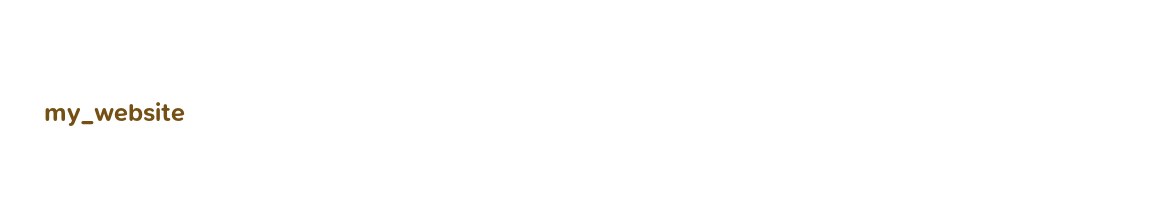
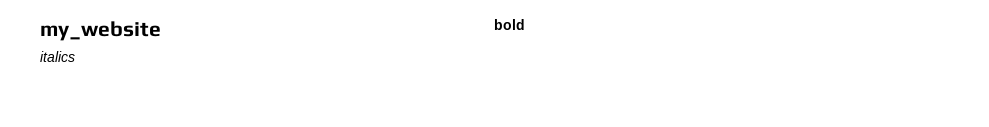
(185, 114) none -> [40,51,75,62] [494,19,525,30] // italics // bold

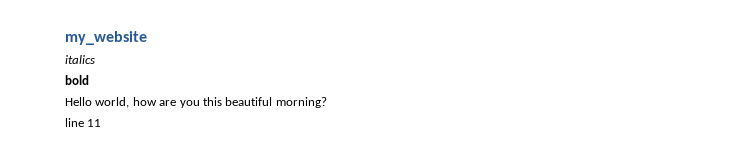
(525, 24) none -> [65,97,327,108] [65,118,102,127] // Hello world, how are you this beautiful morning? // line 11

